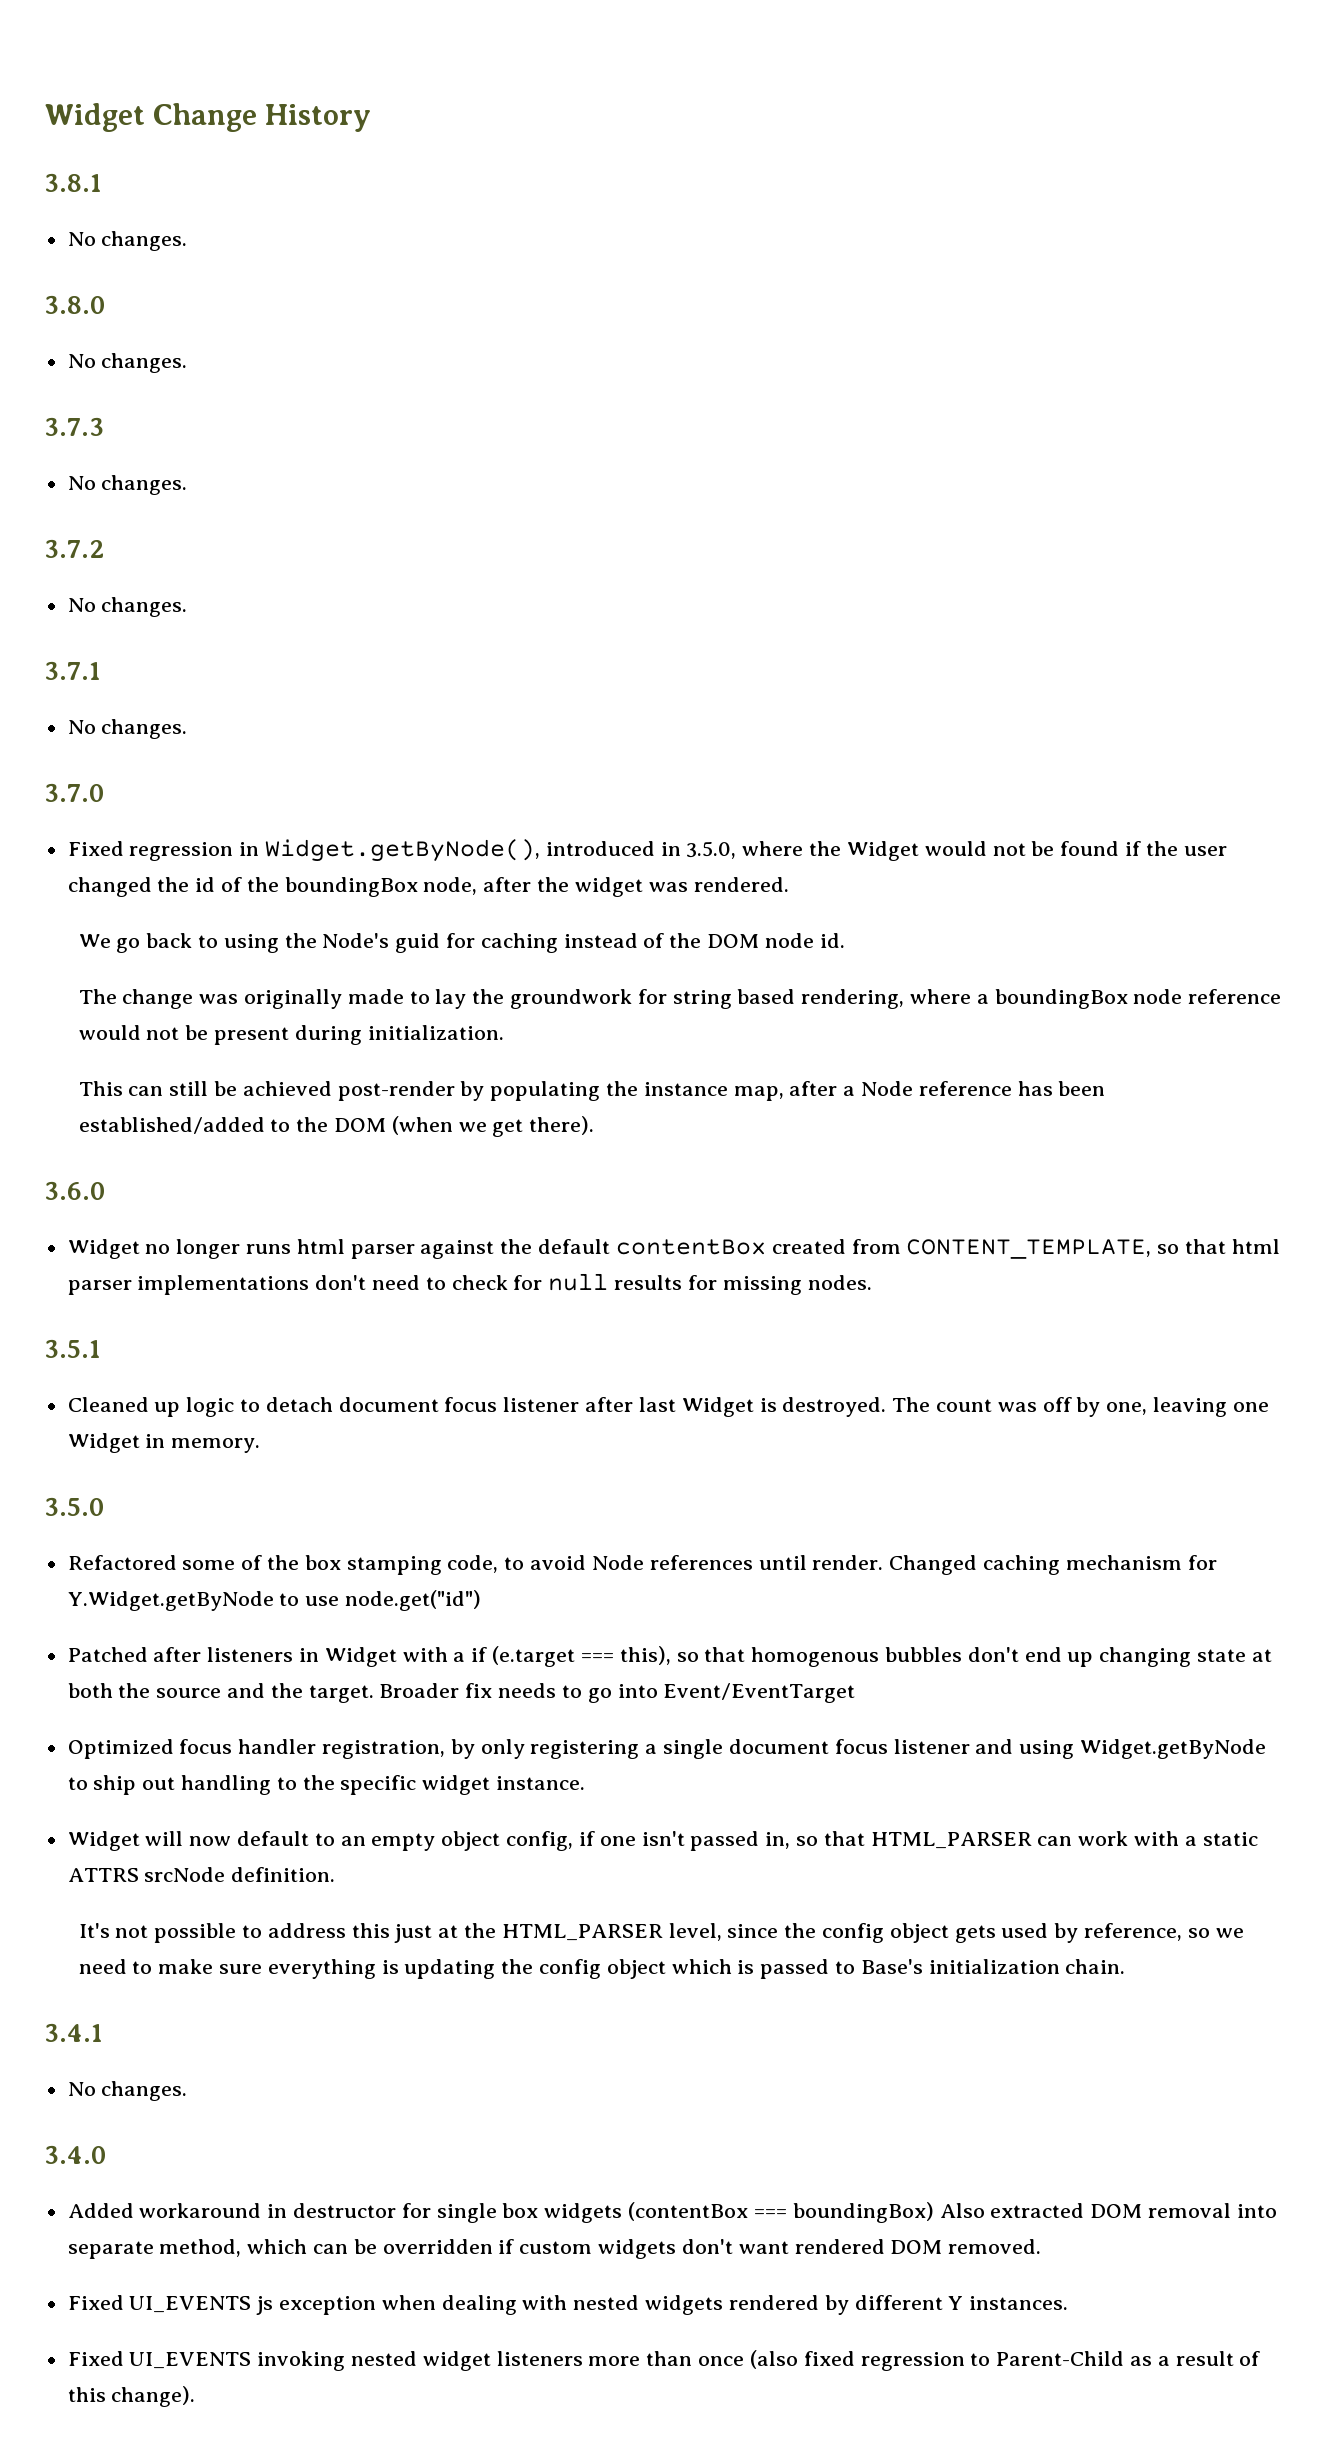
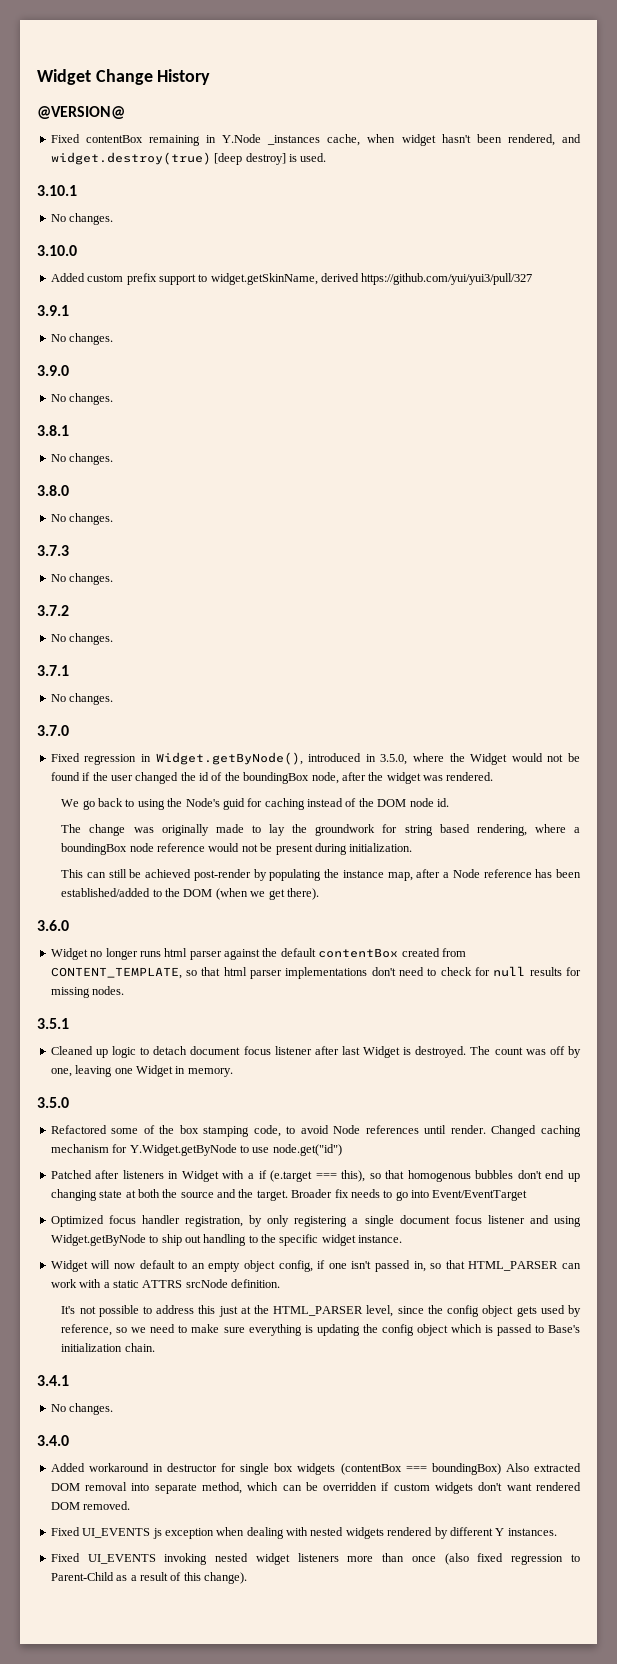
(372, 118) none -> [37,106,125,119] [50,134,581,146] [50,152,327,165] [37,185,77,196] [50,213,114,225] [37,245,77,256] [50,273,533,285] [37,305,69,316] [50,333,114,345] [37,365,69,376] [50,393,114,405] // @VERSION@ // Fixed contentBox remaining in Y.Node _instances cache, when widget hasn't been rendered, and widget.destroy(true) [deep destroy] is used. // 3.10.1 // No changes. // 3.10.0 // Added custom prefix support to widget.getSkinName, derived https://github.com/yui/yui3/pull/327 // 3.9.1 // No changes. // 3.9.0 // No changes.

